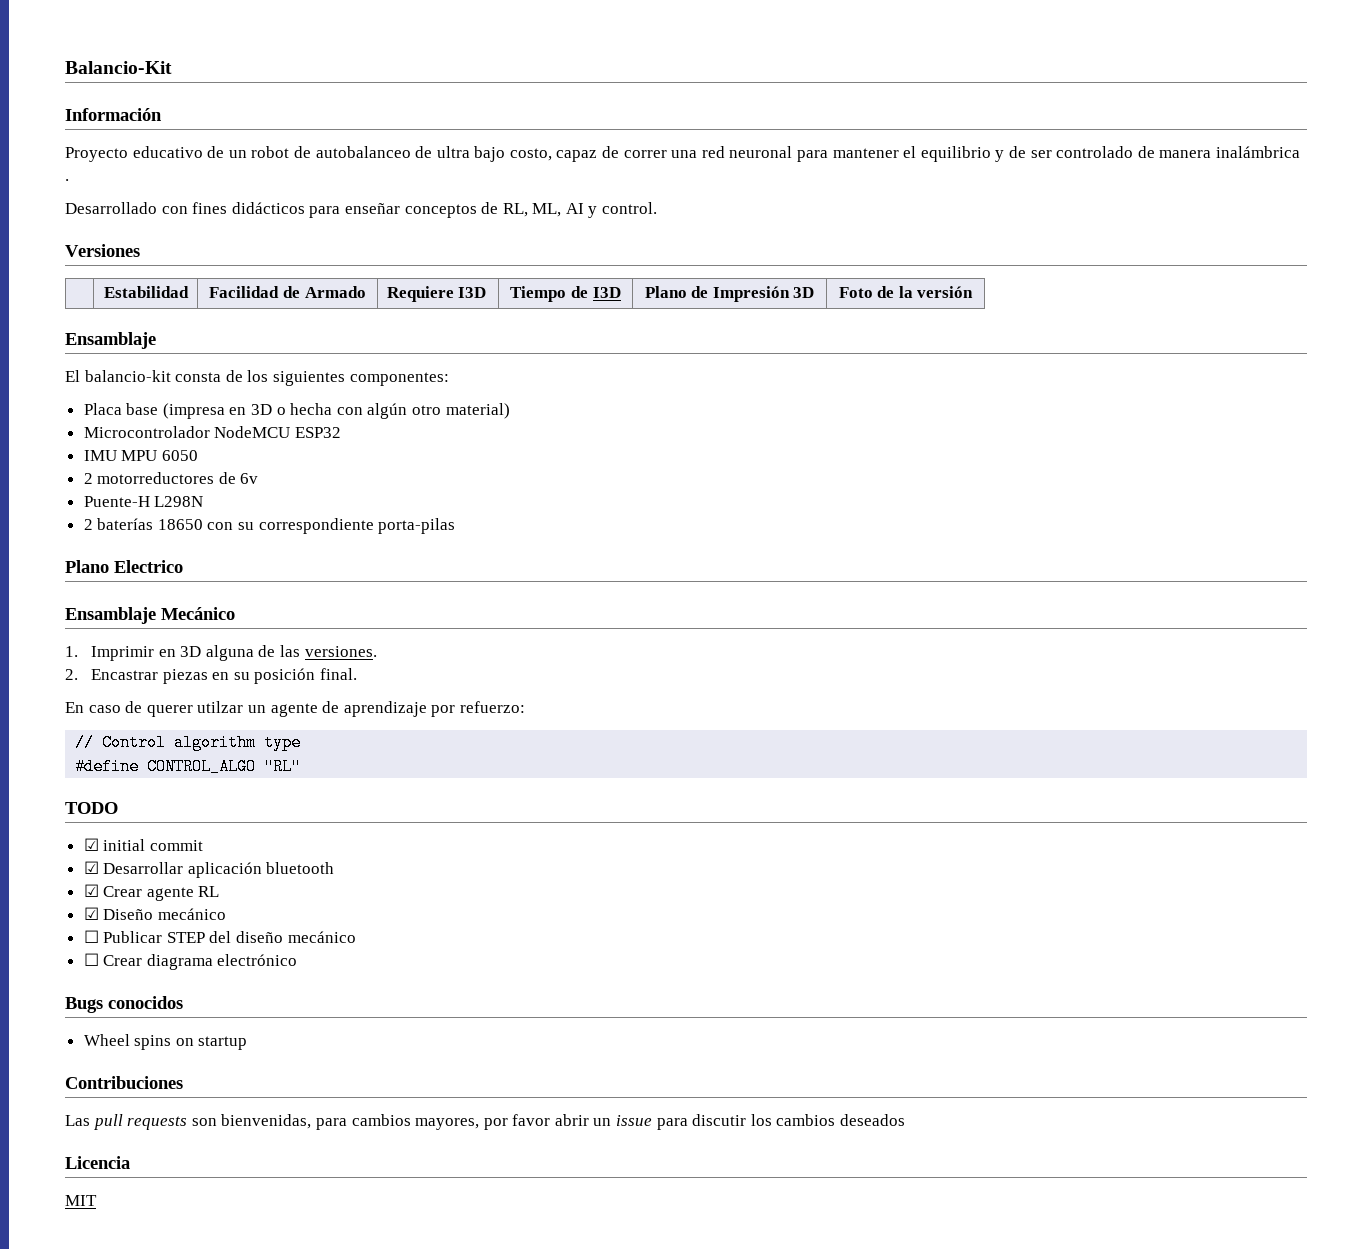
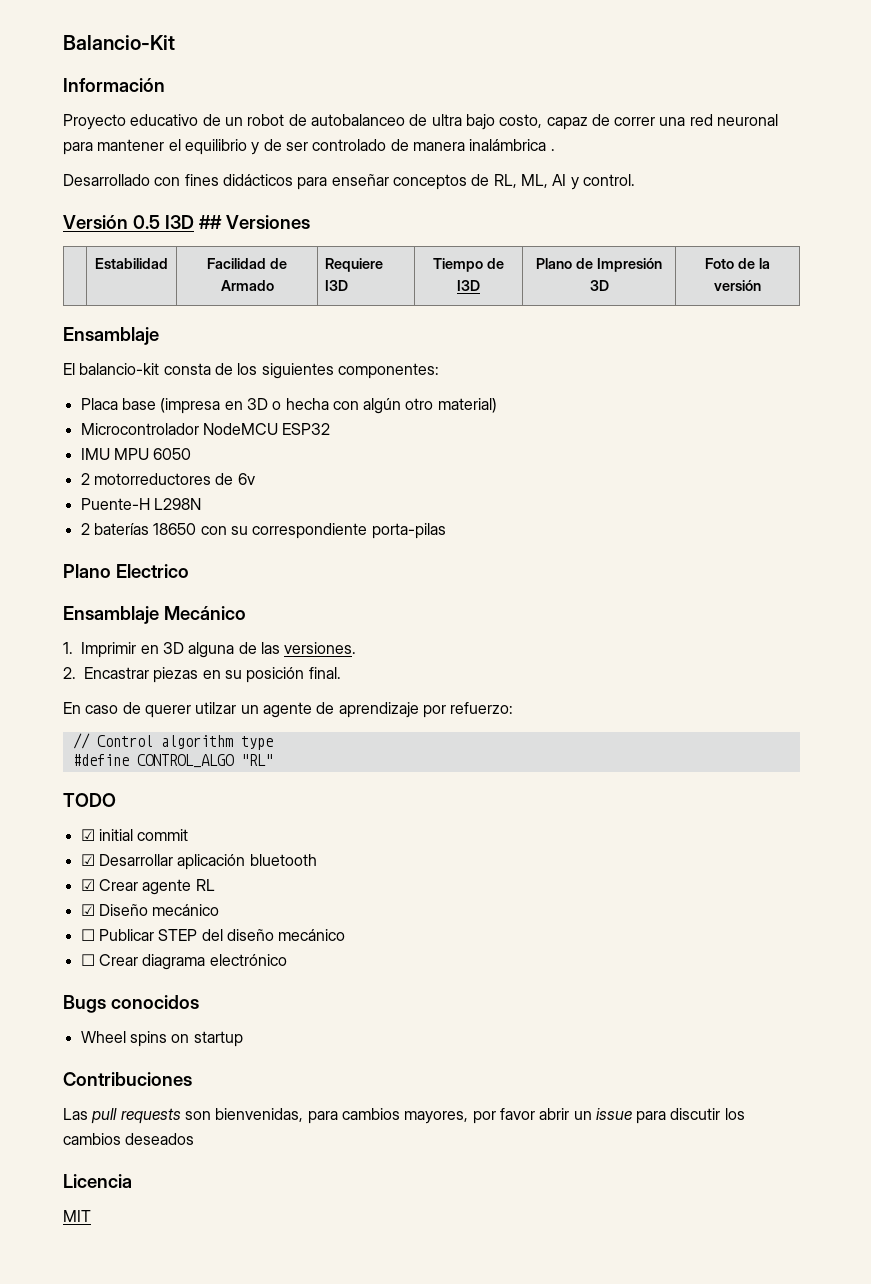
(658, 208) none -> [63,215,222,229] Versión 0.5 I3D ##

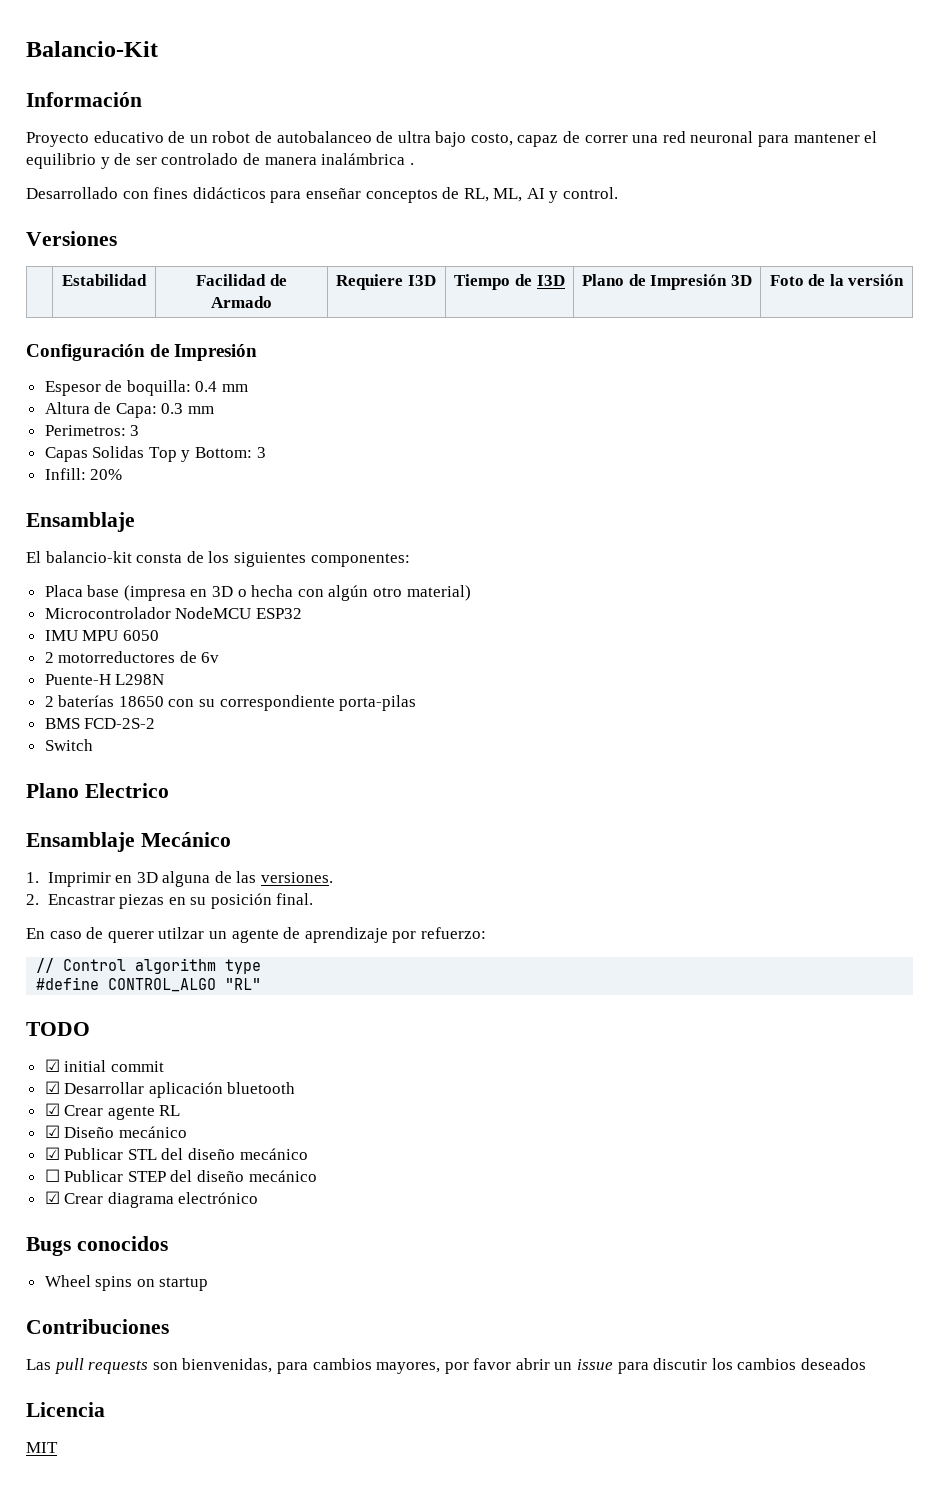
[63,215,222,229] Versión 0.5 I3D ## -> (619, 193) none
(761, 285) none -> [26,344,258,361] [44,380,249,396] [44,402,215,418] [44,425,140,436] [44,446,266,462] [44,468,123,480] // Configuración de Impresión // Espesor de boquilla: 0.4 mm // Altura de Capa: 0.3 mm // Perimetros: 3 // Capas Solidas Top y Bottom: 3 // Infill: 20%
(446, 531) none -> [44,718,156,729] [44,739,93,751] // BMS FCD-2S-2 // Switch
(220, 910) none -> [44,1147,308,1160] // ☑ Publicar STL del diseño mecánico
[80,954,95,966] ☐ -> [44,1191,60,1204] ☑

